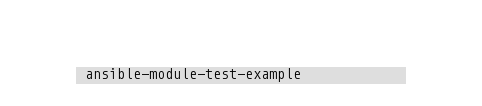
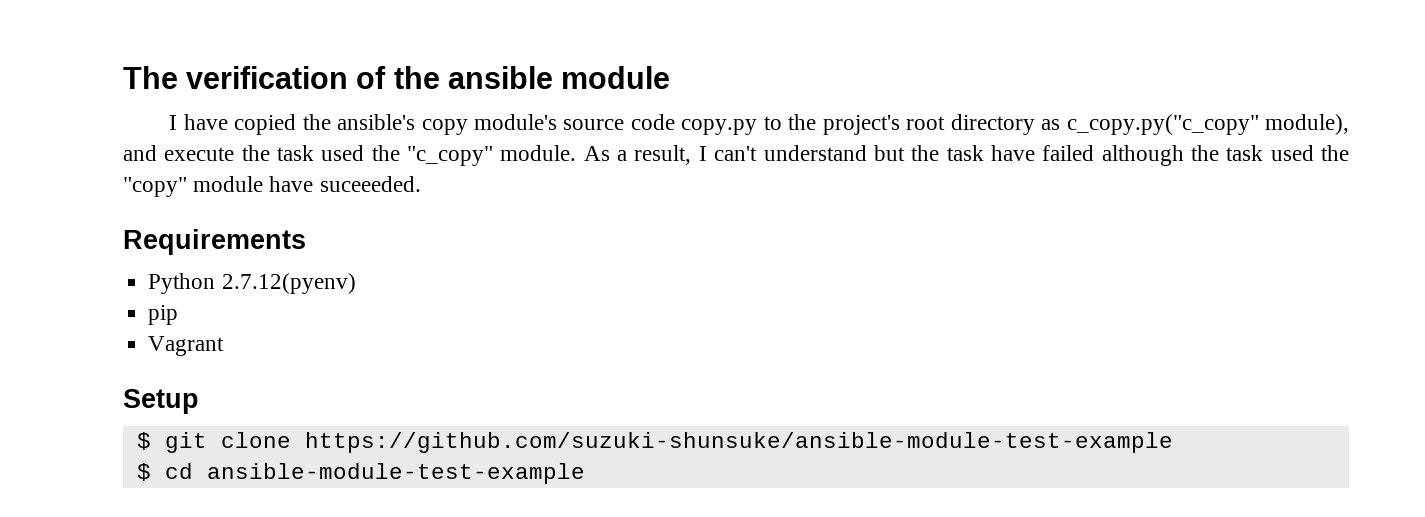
(85, 75) none -> [123,66,671,89] [169,114,1349,135] [123,145,1349,166] [123,176,421,197] [123,229,306,255] [148,273,356,294] [148,305,179,325] [148,336,225,356] [123,389,199,414] [136,432,1173,453] [136,463,193,481] The verification of the ansible module // I have copied the ansible's copy module's source code copy.py to the project's root directory as c_copy.py("c_copy" module), and execute the task used the "c_copy" module. As a result, I can't understand but the task have failed although the task used the "copy" module have suceeeded. // Requirements // Python 2.7.12(pyenv) // pip // Vagrant // Setup // $ git clone https://github.com/suzuki-shunsuke/ansible-module-test-example // $ cd

